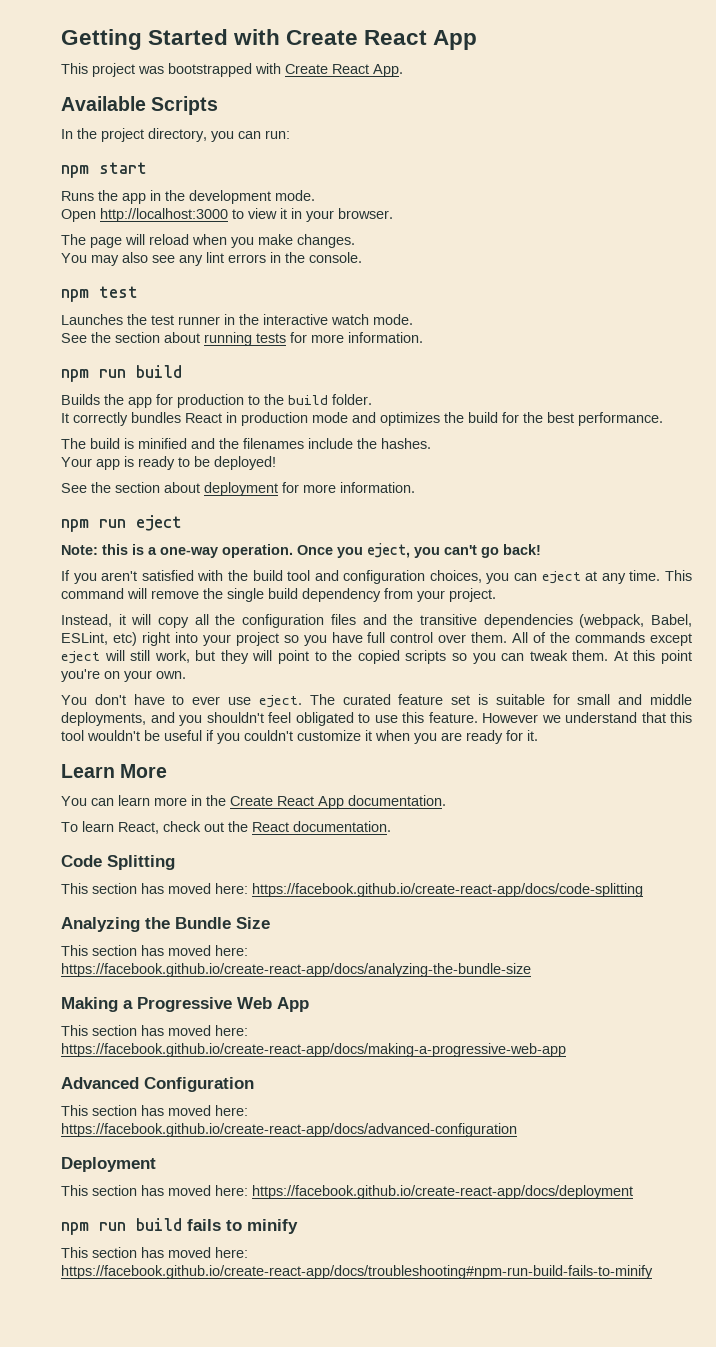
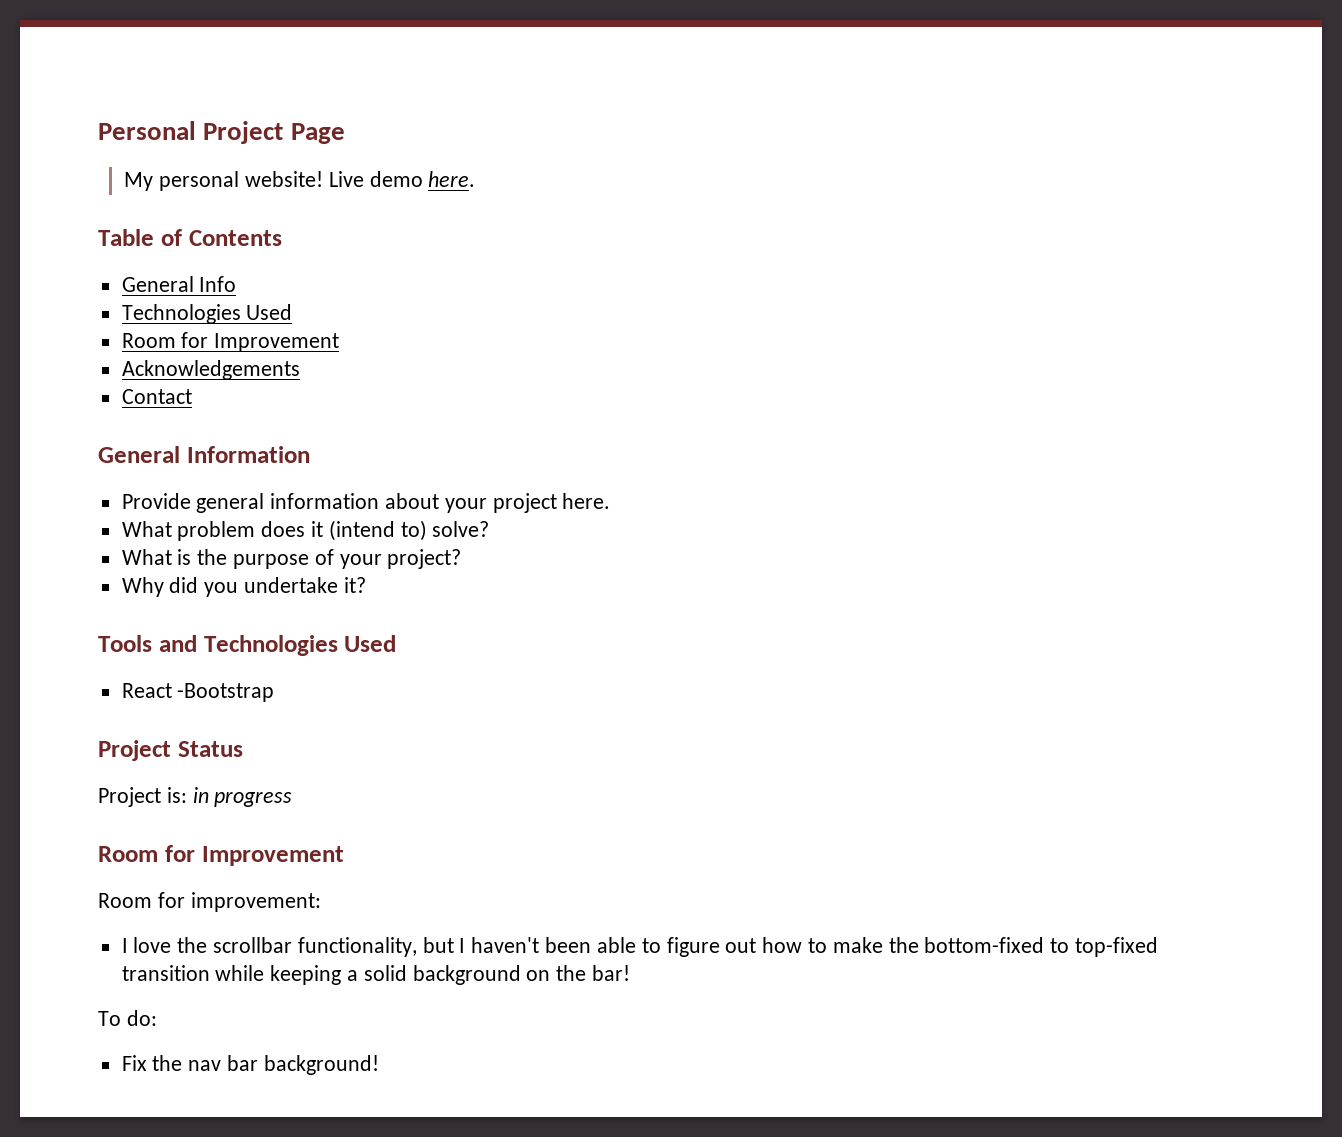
[61,29,478,50] [61,63,403,77] [61,96,219,115] [61,128,290,142] [61,162,147,178] [61,190,315,204] [61,208,393,222] [61,234,355,248] [61,252,362,266] [61,286,138,302] [61,314,413,325] [61,332,423,346] [61,365,182,382] [61,394,372,408] [61,412,663,426] [61,438,431,449] [61,456,276,470] [61,482,415,496] [61,515,182,532] [61,543,541,558] [61,570,692,584] [61,588,496,602] [61,614,692,628] [61,632,692,646] [61,650,692,664] [61,669,186,682] [61,694,692,708] [61,712,692,726] [61,730,538,744] [61,764,168,778] [61,795,446,809] [61,821,391,834] [61,855,175,870] [61,883,643,897] [61,917,270,932] [61,945,248,956] [61,963,531,977] [61,997,309,1012] [61,1025,248,1036] [61,1043,566,1057] [61,1077,254,1092] [61,1105,248,1116] [61,1123,517,1137] [61,1157,156,1172] [61,1185,633,1199] [61,1218,298,1235] [61,1247,248,1258] [61,1265,653,1279] Getting Started with Create React App // This project was bootstrapped with Create React App. // Available Scripts // In the project directory, you can run: // npm start // Runs the app in the development mode. // Open http://localhost:3000 to view it in your browser. // The page will reload when you make changes. // You may also see any lint errors in the console. // npm test // Launches the test runner in the interactive watch mode. // See the section about running tests for more information. // npm run build // Builds the app for production to the build folder. // It correctly bundles React in production mode and optimizes the build for the best performance. // The build is minified and the filenames include the hashes. // Your app is ready to be deployed! // See the section about deployment for more information. // npm run eject // Note: this is a one-way operation. Once you eject, you can't go back! // If you aren't satisfied with the build tool and configuration choices, you can eject at any time. This command will remove the single build dependency from your project. // Instead, it will copy all the configuration files and the transitive dependencies (webpack, Babel, ESLint, etc) right into your project so you have full control over them. All of the commands except eject will still work, but they will point to the copied scripts so you can tweak them. At this point you're on your own. // You don't have to ever use eject. The curated feature set is suitable for small and middle deployments, and you shouldn't feel obligated to use this feature. However we understand that this tool wouldn't be useful if you couldn't customize it when you are ready for it. // Learn More // You can learn more in the Create React App documentation. // To learn React, check out the React documentation. // Code Splitting // This section has moved here: https://facebook.github.io/create-react-app/docs/code-splitting // Analyzing the Bundle Size // This section has moved here: https://facebook.github.io/create-react-app/docs/analyzing-the-bundle-size // Making a Progressive Web App // This section has moved here: https://facebook.github.io/create-react-app/docs/making-a-progressive-web-app // Advanced Configuration // This section has moved here: https://facebook.github.io/create-react-app/docs/advanced-configuration // Deployment // This section has moved here: https://facebook.github.io/create-react-app/docs/deployment // npm run build fails to minify // This section has moved here: https://facebook.github.io/create-react-app/docs/troubleshooting#npm-run-build-fails-to-minify -> [98,121,345,144] [124,171,476,191] [98,229,282,246] [121,276,237,292] [121,304,293,324] [121,332,340,352] [121,360,300,380] [121,389,192,404] [98,446,310,463] [121,493,611,513] [121,520,490,541] [121,549,462,569] [121,577,366,597] [98,635,397,656] [121,683,275,702] [98,740,243,761] [98,787,293,807] [98,845,344,866] [98,892,321,912] [121,937,1158,957] [121,965,631,985] [98,1010,157,1026] [121,1055,379,1075] Personal Project Page // My personal website! Live demo here. // Table of Contents // General Info // Technologies Used // Room for Improvement // Acknowledgements // Contact // General Information // Provide general information about your project here. // What problem does it (intend to) solve? // What is the purpose of your project? // Why did you undertake it? // Tools and Technologies Used // React -Bootstrap // Project Status // Project is: in progress // Room for Improvement // Room for improvement: // I love the scrollbar functionality, but I haven't been able to figure out how to make the bottom-fixed to top-fixed transition while keeping a solid background on the bar! // To do: // Fix the nav bar background!

